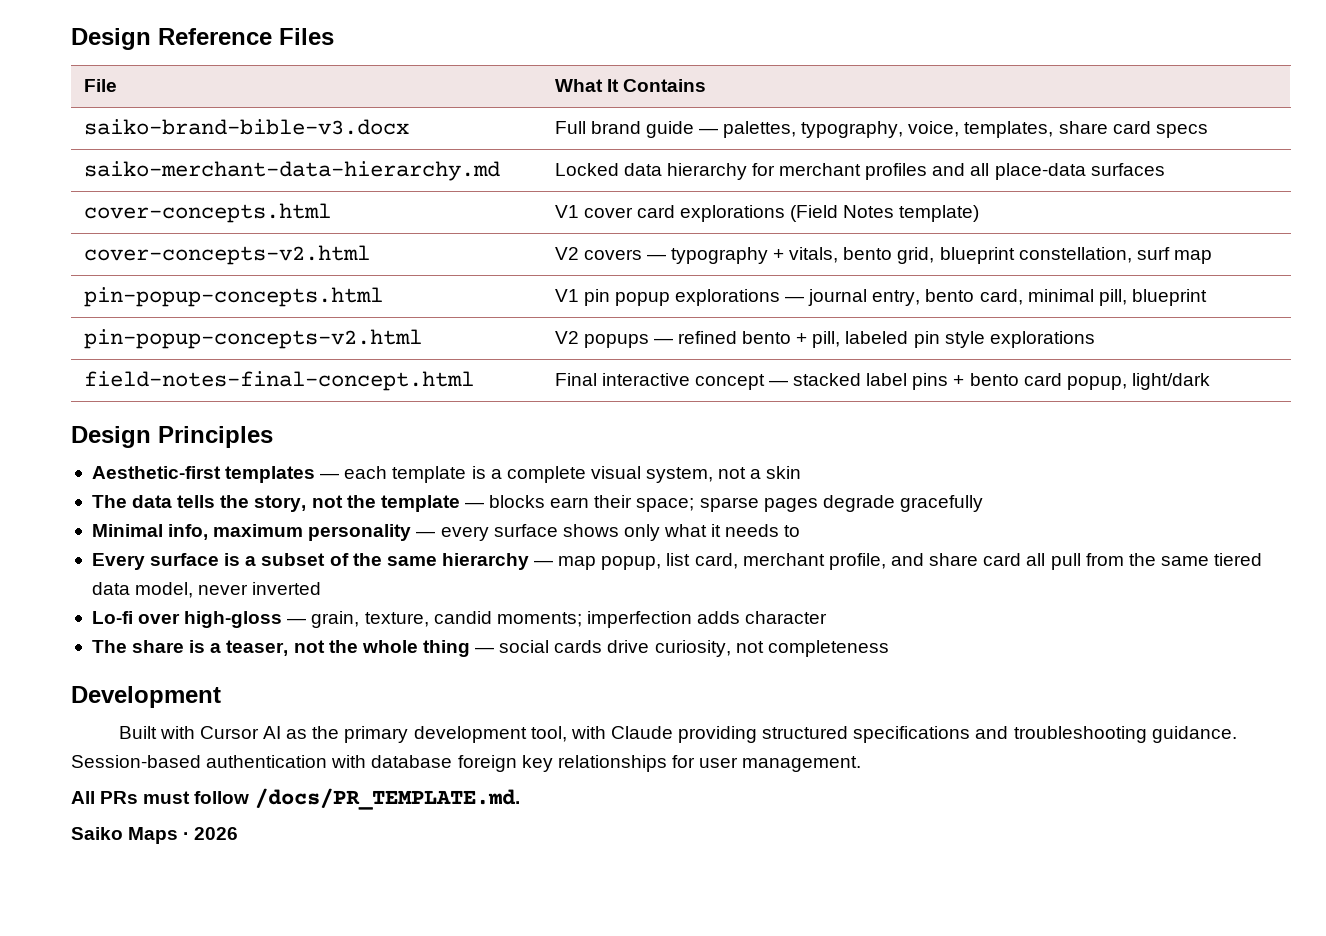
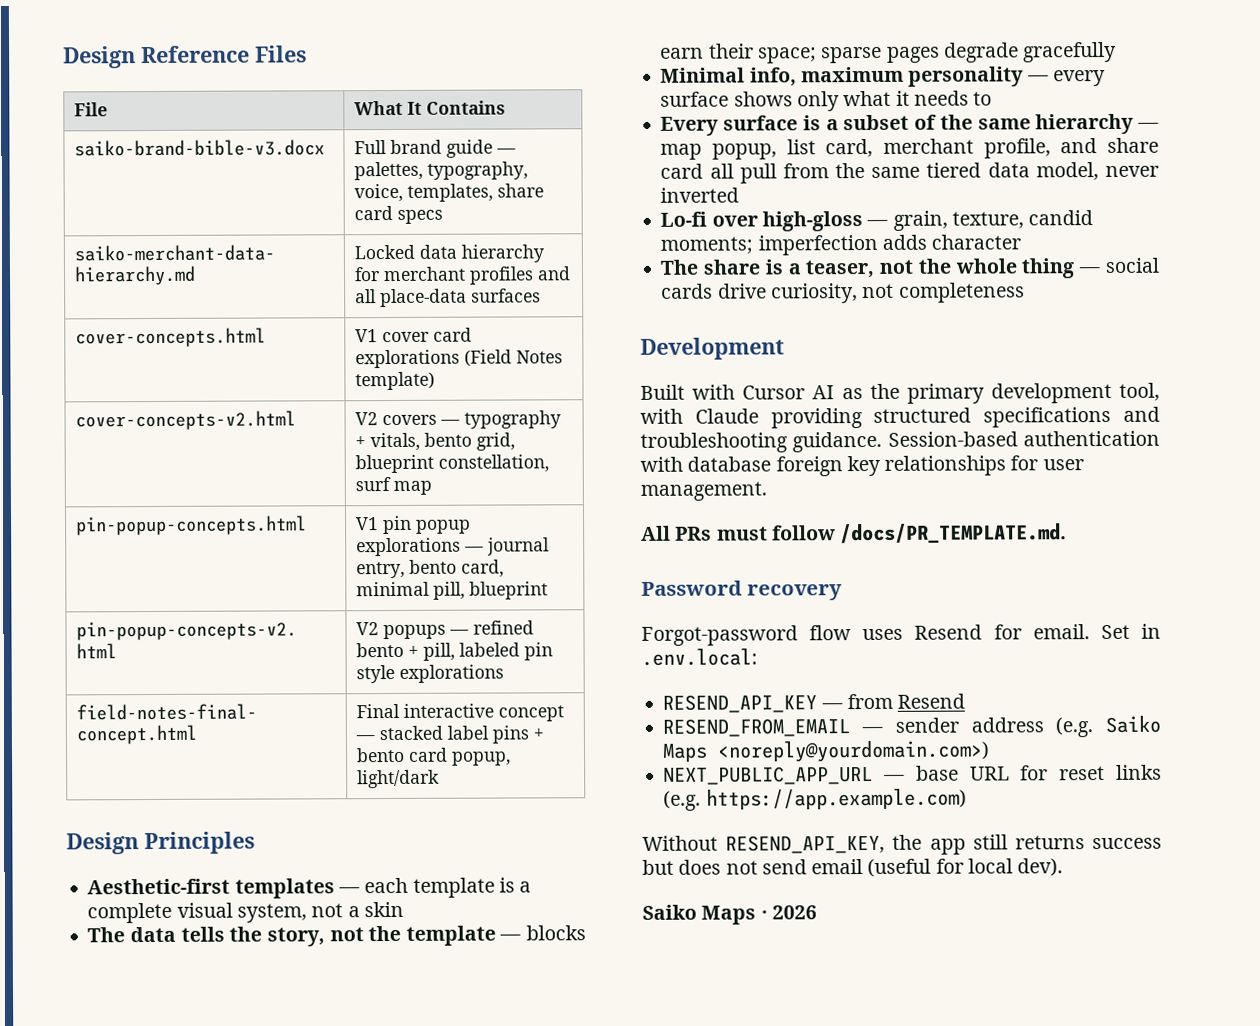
(520, 799) none -> [641,580,842,601] [641,623,1161,646] [641,648,758,666] [662,693,966,713] [662,715,1161,738] [662,740,991,763] [663,764,1162,785] [663,788,967,811] [642,834,1162,855] [642,858,1064,878] // Password recovery // Forgot-password flow uses Resend for email. Set in .env.local: // RESEND_API_KEY — from Resend // RESEND_FROM_EMAIL — sender address (e.g. Saiko Maps <noreply@yourdomain.com>) // NEXT_PUBLIC_APP_URL — base URL for reset links (e.g. https://app.example.com) // Without RESEND_API_KEY, the app still returns success but does not send email (useful for local dev).

